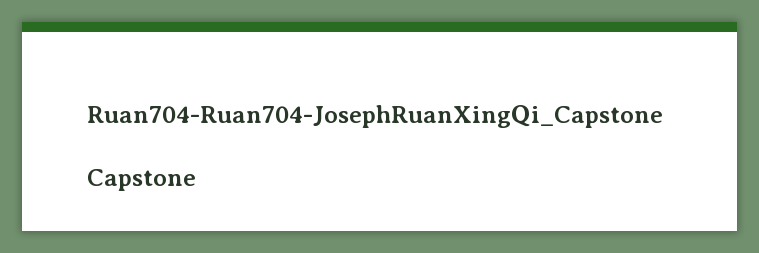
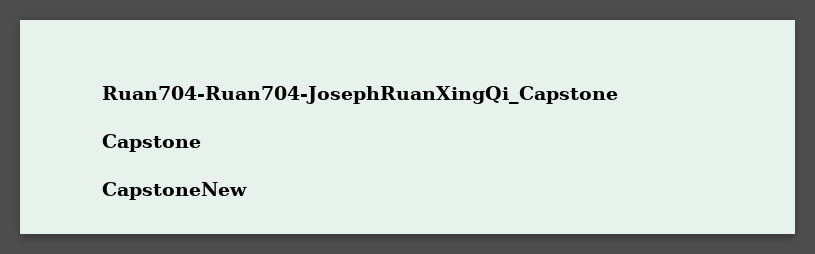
(196, 180) none -> [102,182,247,200] // CapstoneNew

